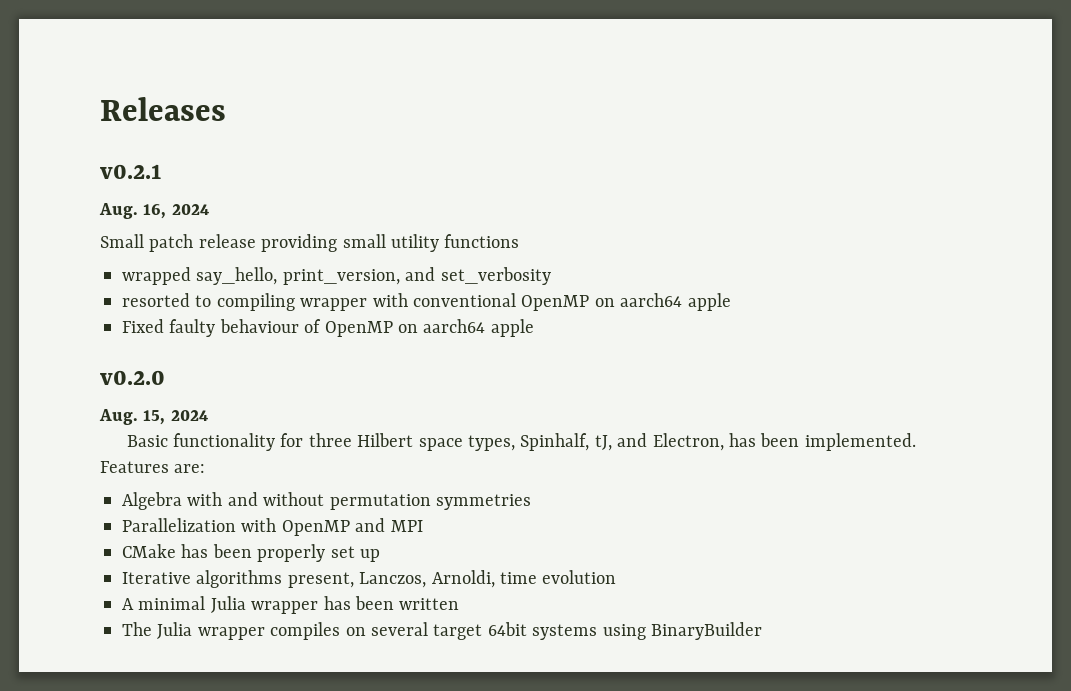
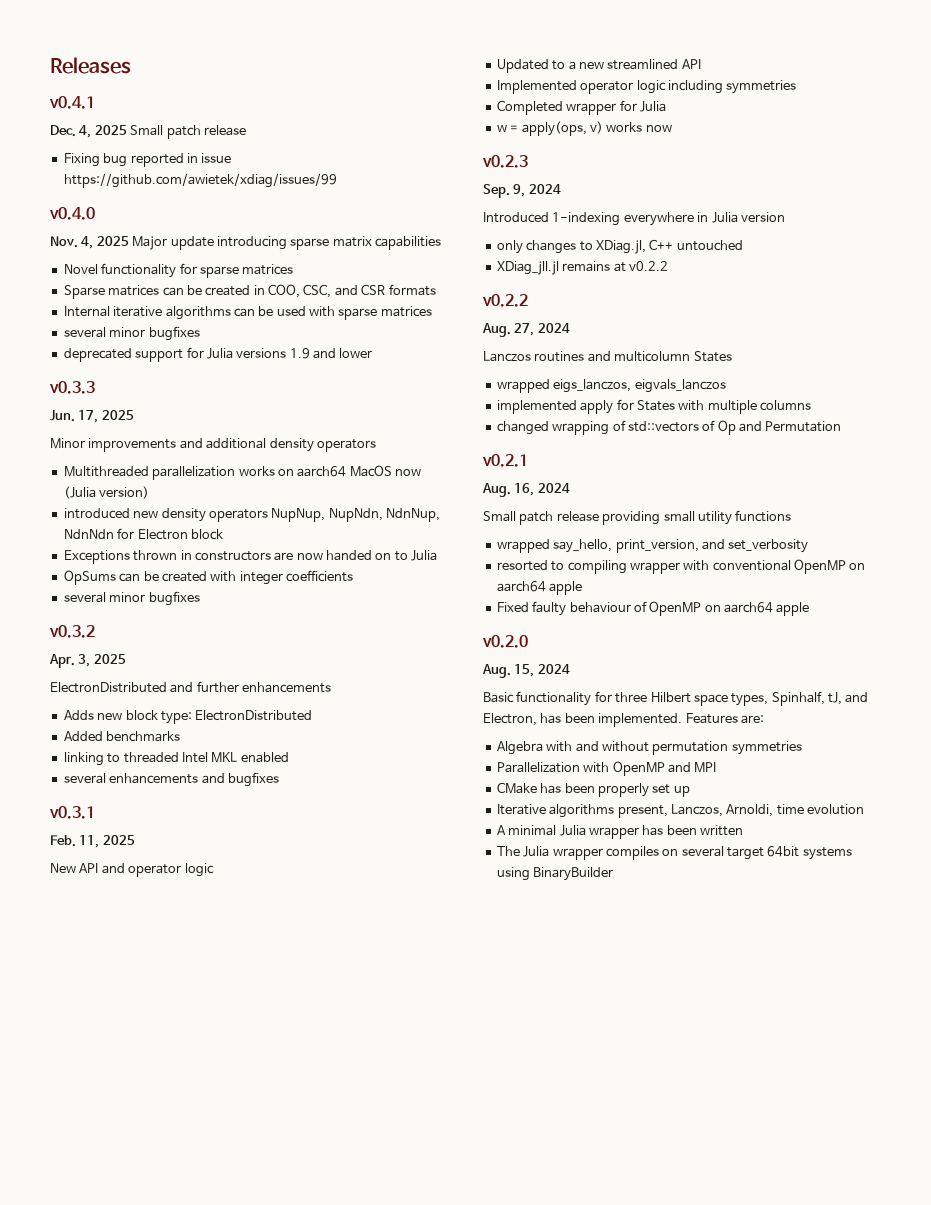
(226, 109) none -> [49,96,95,109] [50,125,246,139] [63,153,232,167] [63,173,337,188] [49,207,95,220] [50,236,441,250] [63,263,294,278] [63,284,436,299] [63,306,432,320] [63,326,200,341] [63,347,373,362] [49,381,95,394] [50,410,134,423] [50,438,376,452] [63,465,421,480] [63,486,150,499] [63,508,440,522] [63,528,223,540] [63,550,438,564] [63,570,353,585] [63,591,200,606] [49,625,95,638] [49,654,126,668] [50,681,332,693] [63,710,313,724] [63,731,181,742] [63,752,289,766] [63,772,279,787] [49,806,95,819] [50,835,135,848] [50,863,214,877] [496,59,701,73] [496,80,797,94] [496,100,666,115] [496,121,672,136] [482,155,528,168] [483,184,561,198] [483,212,785,226] [496,239,743,254] [496,261,668,275] [482,294,528,307] [482,323,570,337] [483,351,732,362] [496,379,726,393] [496,399,811,414] [496,420,842,435] // v0.4.1 // Dec. 4, 2025 Small patch release // Fixing bug reported in issue https://github.com/awietek/xdiag/issues/99 // v0.4.0 // Nov. 4, 2025 Major update introducing sparse matrix capabilities // Novel functionality for sparse matrices // Sparse matrices can be created in COO, CSC, and CSR formats // Internal iterative algorithms can be used with sparse matrices // several minor bugfixes // deprecated support for Julia versions 1.9 and lower // v0.3.3 // Jun. 17, 2025 // Minor improvements and additional density operators // Multithreaded parallelization works on aarch64 MacOS now (Julia version) // introduced new density operators NupNup, NupNdn, NdnNup, NdnNdn for Electron block // Exceptions thrown in constructors are now handed on to Julia // OpSums can be created with integer coefficients // several minor bugfixes // v0.3.2 // Apr. 3, 2025 // ElectronDistributed and further enhancements // Adds new block type: ElectronDistributed // Added benchmarks // linking to threaded Intel MKL enabled // several enhancements and bugfixes // v0.3.1 // Feb. 11, 2025 // New API and operator logic // Updated to a new streamlined API // Implemented operator logic including symmetries // Completed wrapper for Julia // w = apply(ops, v) works now // v0.2.3 // Sep. 9, 2024 // Introduced 1-indexing everywhere in Julia version // only changes to XDiag.jl, C++ untouched // XDiag_jll.jl remains at v0.2.2 // v0.2.2 // Aug. 27, 2024 // Lanczos routines and multicolumn States // wrapped eigs_lanczos, eigvals_lanczos // implemented apply for States with multiple columns // changed wrapping of std::vectors of Op and Permutation

